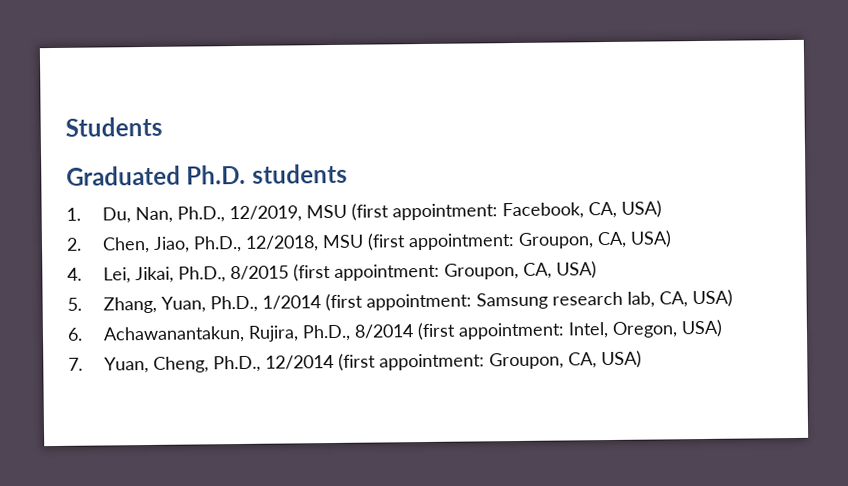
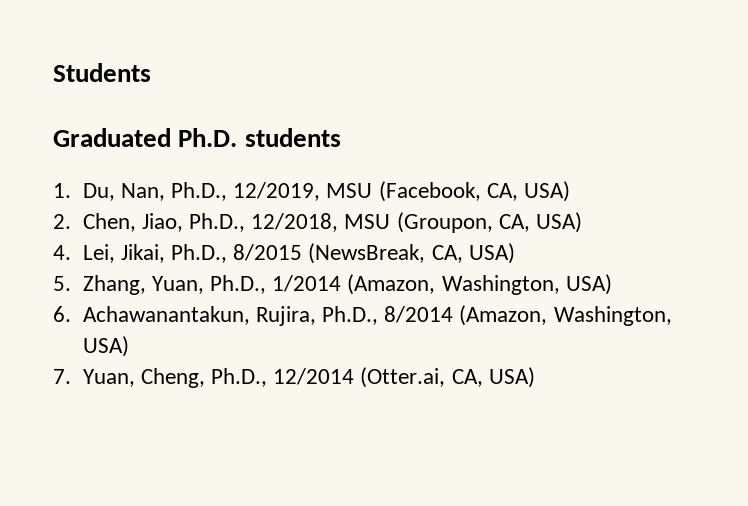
[350,202,584,221] (first appointment: Facebook, -> [378,181,481,202] (Facebook,
[366,232,594,251] (first appointment: Groupon, -> [396,212,493,233] (Groupon,
[292,262,519,282] (first appointment: Groupon, -> [308,243,426,264] (NewsBreak,
[324,291,688,312] (first appointment: Samsung research lab, CA, -> [347,274,560,295] (Amazon, Washington,
[416,321,678,341] (first appointment: Intel, Oregon, -> [459,305,672,326] (Amazon, Washington,
[337,352,564,371] (first appointment: Groupon, -> [360,367,446,388] (Otter.ai,

